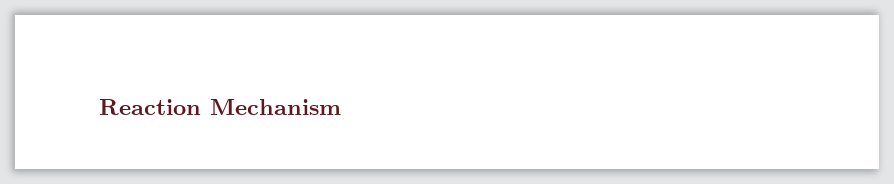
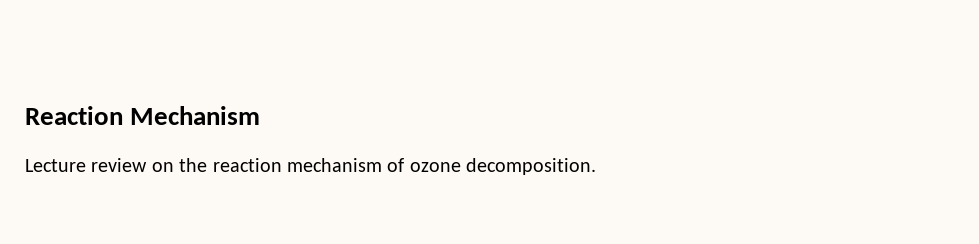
(341, 107) none -> [25,158,597,175] // Lecture review on the reaction mechanism of ozone decomposition.

